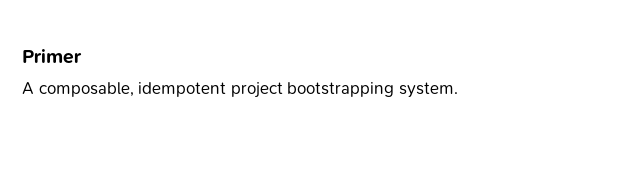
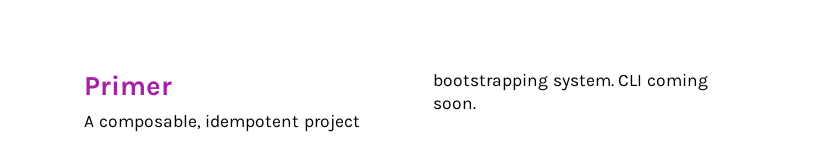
(458, 90) none -> [618,73,709,91] [433,100,476,110] CLI coming soon.

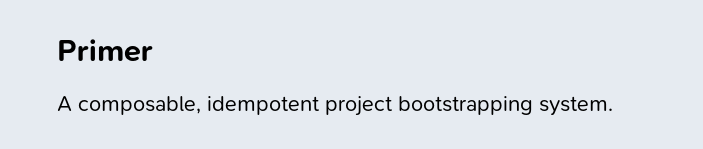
[618,73,709,91] [433,100,476,110] CLI coming soon. -> (613, 106) none

